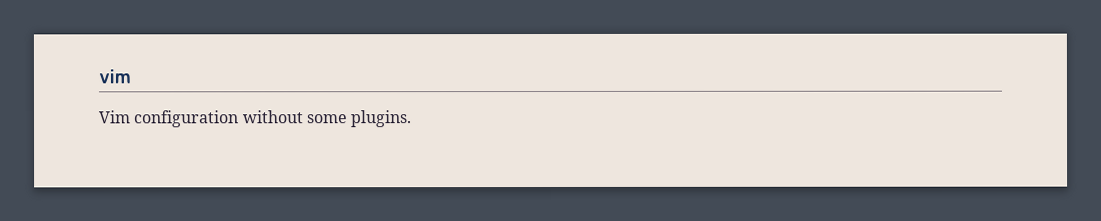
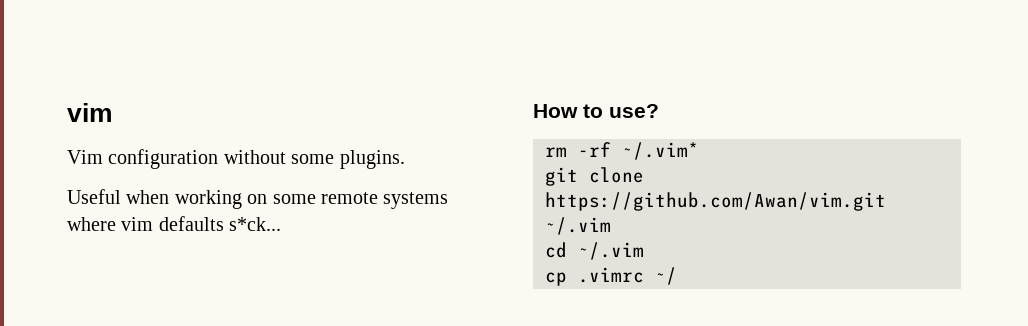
(413, 119) none -> [67,189,449,209] [67,216,282,231] [533,104,659,118] [545,142,699,160] [545,167,644,186] [545,192,886,211] [545,217,611,235] [545,242,644,260] [545,267,677,286] // Useful when working on some remote systems where vim defaults s*ck... // How to use? // rm -rf ~/.vim* // git clone https://github.com/Awan/vim.git ~/.vim // cd ~/.vim // cp .vimrc ~/

